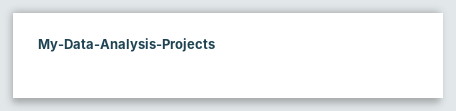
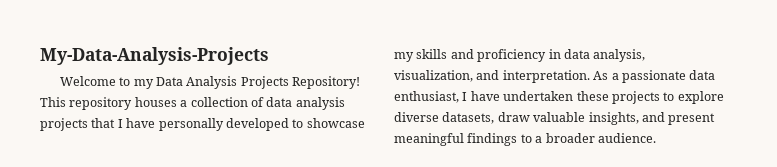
(215, 45) none -> [59,76,361,89] [40,97,345,110] [40,118,365,131] [394,49,646,62] [394,70,716,83] [394,91,724,104] [394,112,716,125] [394,133,656,146] // Welcome to my Data Analysis Projects Repository! This repository houses a collection of data analysis projects that I have personally developed to showcase my skills and proficiency in data analysis, visualization, and interpretation. As a passionate data enthusiast, I have undertaken these projects to explore diverse datasets, draw valuable insights, and present meaningful findings to a broader audience.

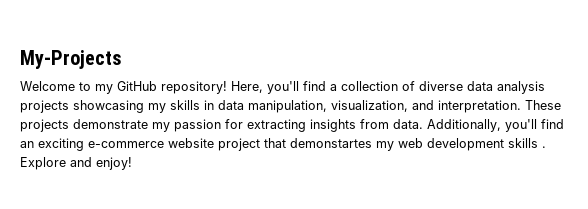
[40,47,269,65] My-Data-Analysis-Projects -> [20,50,122,69] My-Projects
[156,76,361,89] [40,97,177,110] Data Analysis Projects Repository! This repository houses -> [117,81,326,94] GitHub repository! Here, you'll find
(264, 102) none -> [419,81,463,91] diverse
[91,118,365,131] [394,49,547,62] that I have personally developed to showcase my skills and proficiency -> [73,100,200,113] showcasing my skills
[593,49,646,62] analysis, -> [248,100,327,113] manipulation,
[593,70,716,83] [394,91,724,104] [394,112,716,125] [394,133,656,146] As a passionate data enthusiast, I have undertaken these projects to explore diverse datasets, draw valuable insights, and present meaningful findings to a broader audience. -> [525,100,561,110] [20,119,564,132] [20,138,546,151] [20,157,132,170] These projects demonstrate my passion for extracting insights from data. Additionally, you'll find an exciting e-commerce website project that demonstartes my web development skills . Explore and enjoy!

